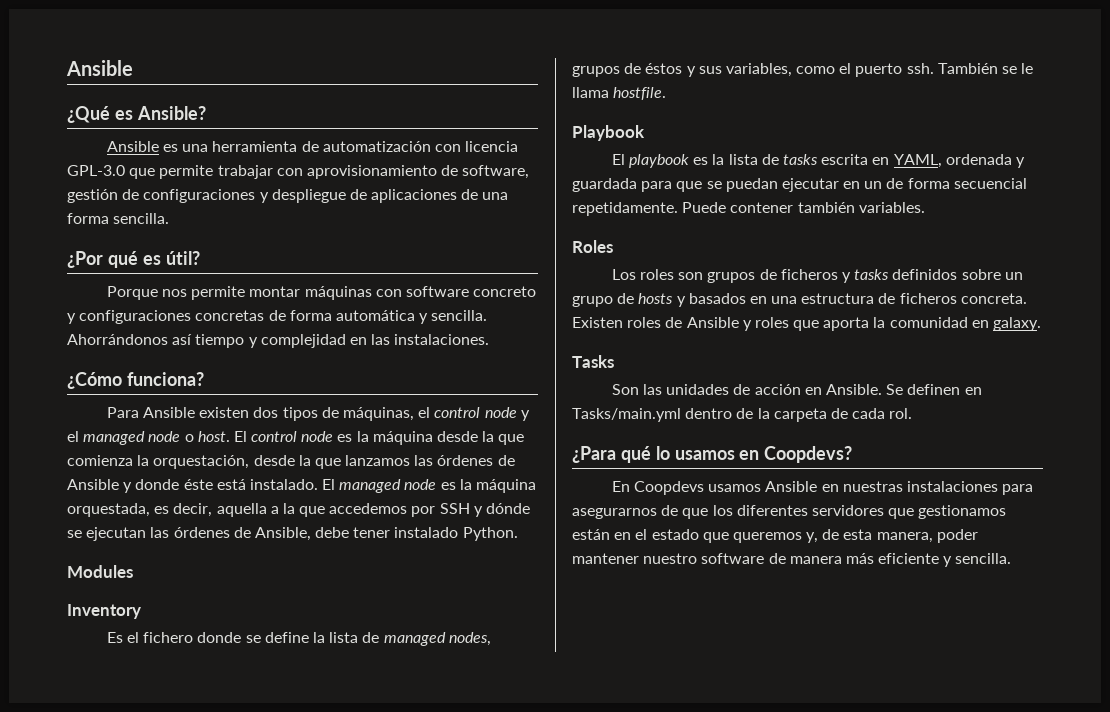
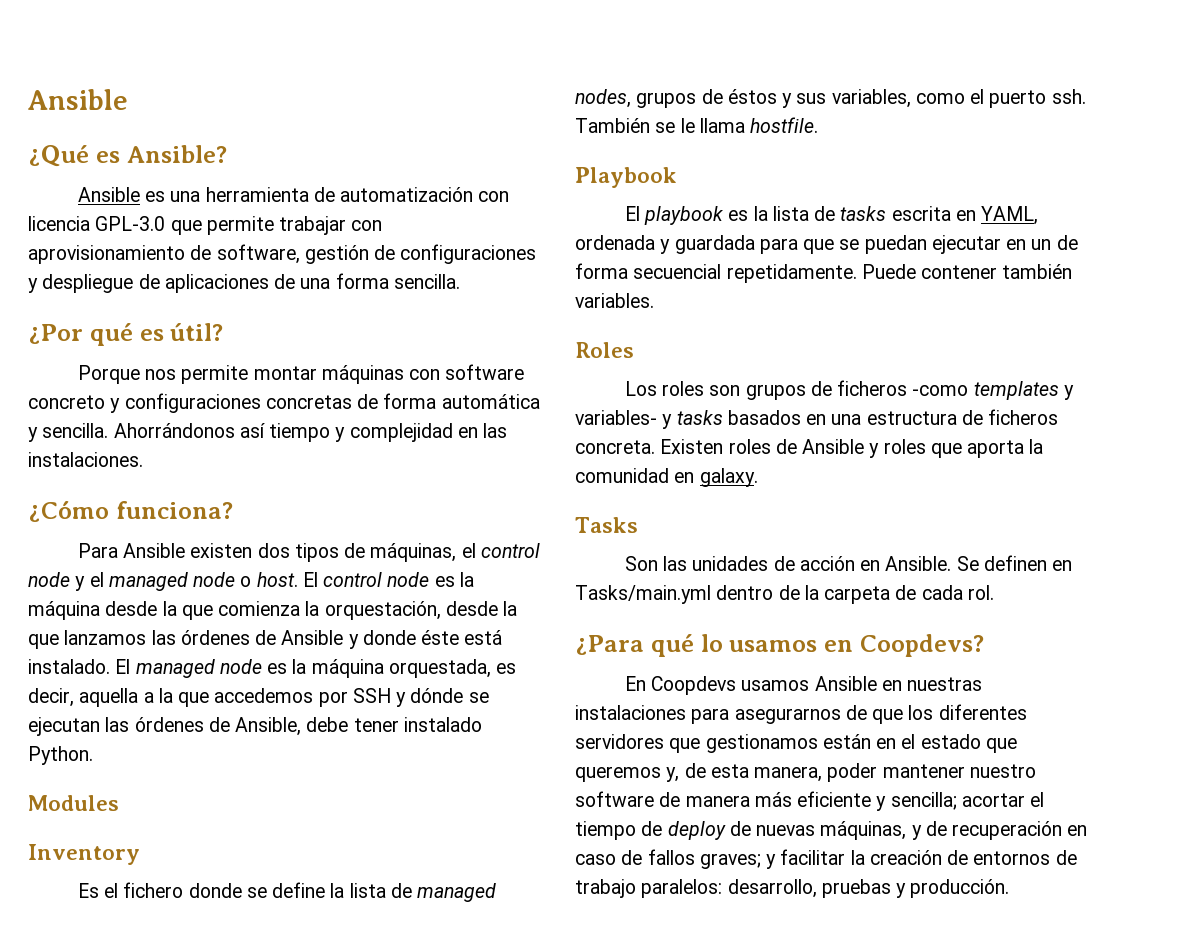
[841,269,1023,283] [572,293,686,307] y tasks definidos sobre un grupo de hosts y -> [912,381,1074,400] [575,410,723,429] -como templates y variables- y tasks
[955,553,1012,564] sencilla. -> [890,792,1045,810] [575,821,1088,840] [575,849,1077,869] [575,879,1010,898] sencilla; acortar el tiempo de deploy de nuevas máquinas, y de recuperación en caso de fallos graves; y facilitar la creación de entornos de trabajo paralelos: desarrollo, pruebas y producción.

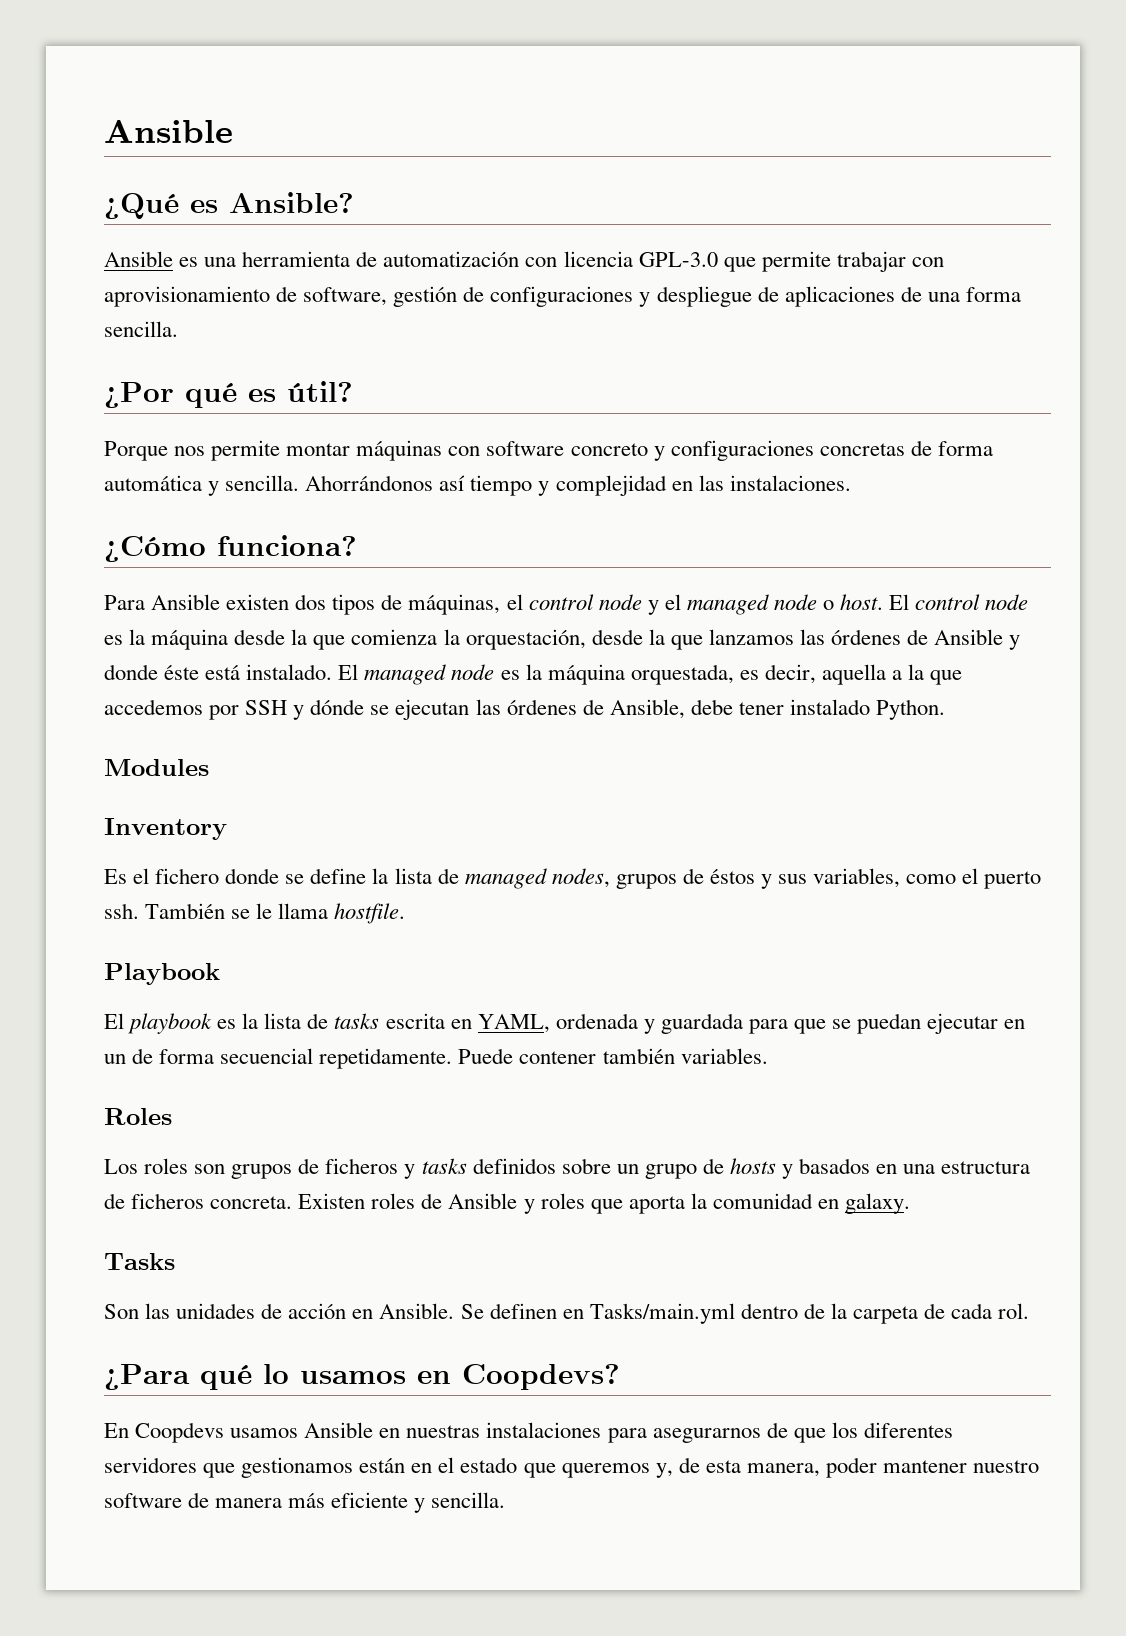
[912,381,1074,400] [575,410,723,429] -como templates y variables- y tasks -> [404,1158,794,1179] y tasks definidos sobre un grupo de hosts y
[890,792,1045,810] [575,821,1088,840] [575,849,1077,869] [575,879,1010,898] sencilla; acortar el tiempo de deploy de nuevas máquinas, y de recuperación en caso de fallos graves; y facilitar la creación de entornos de trabajo paralelos: desarrollo, pruebas y producción. -> [431,1492,506,1508] sencilla.

